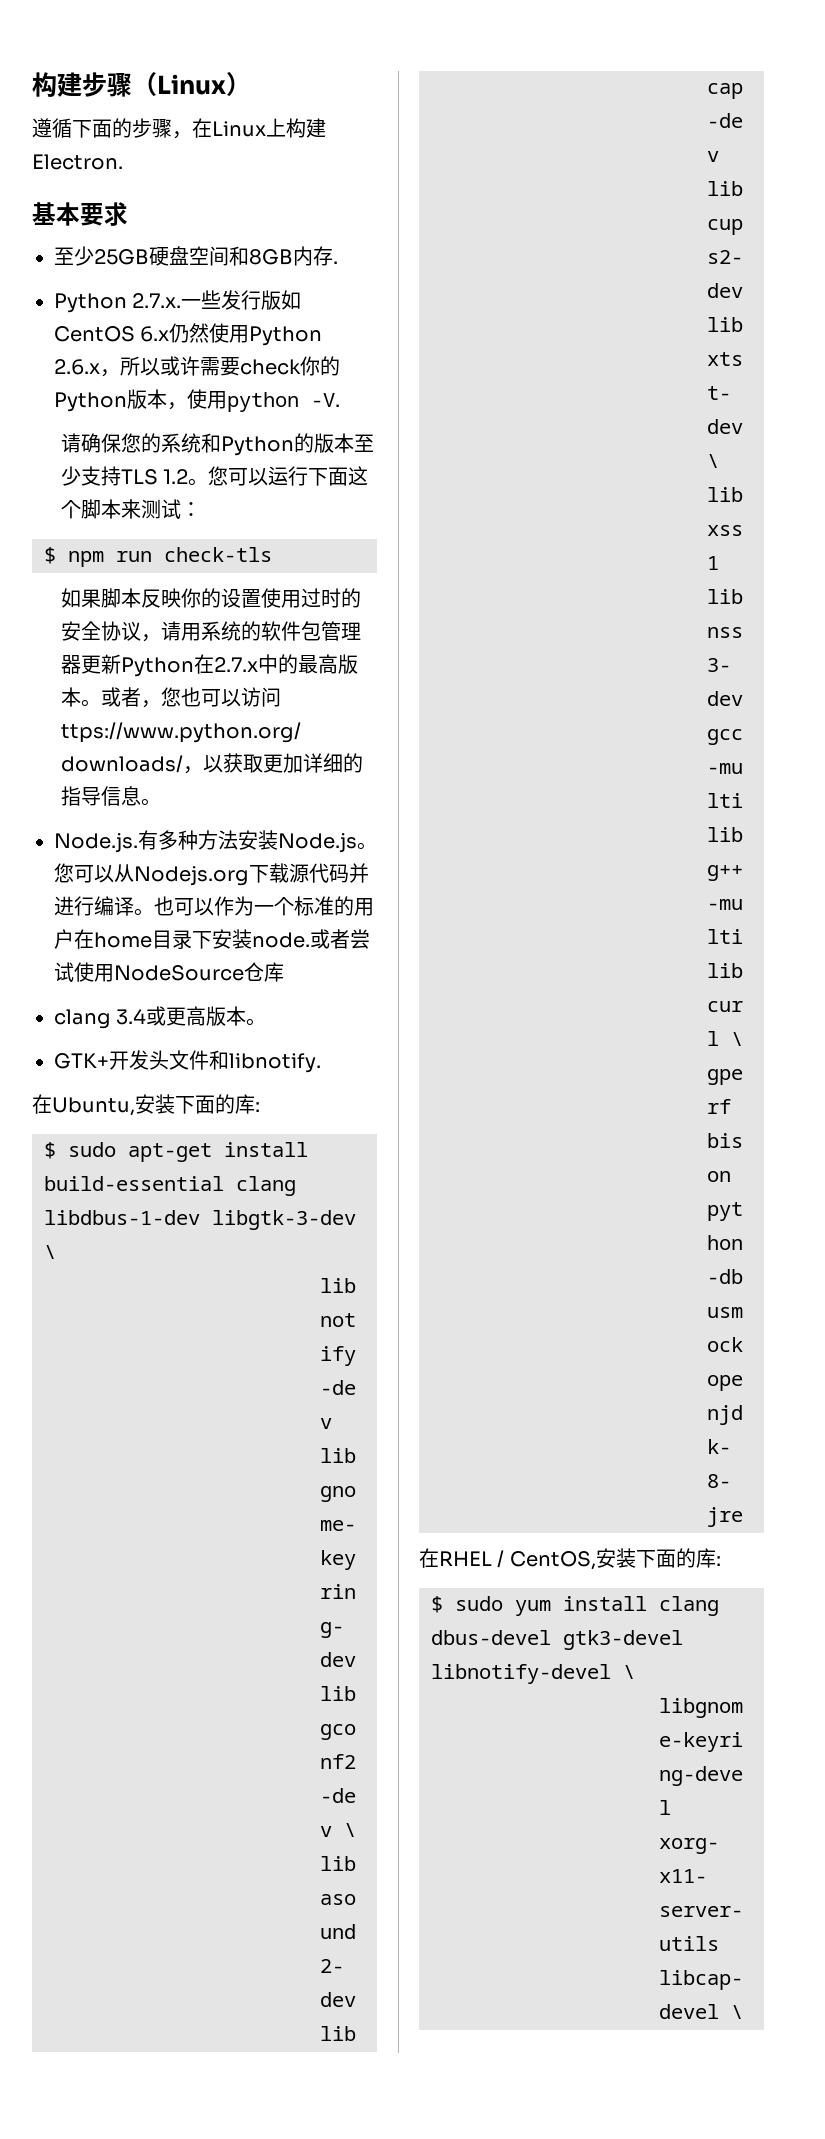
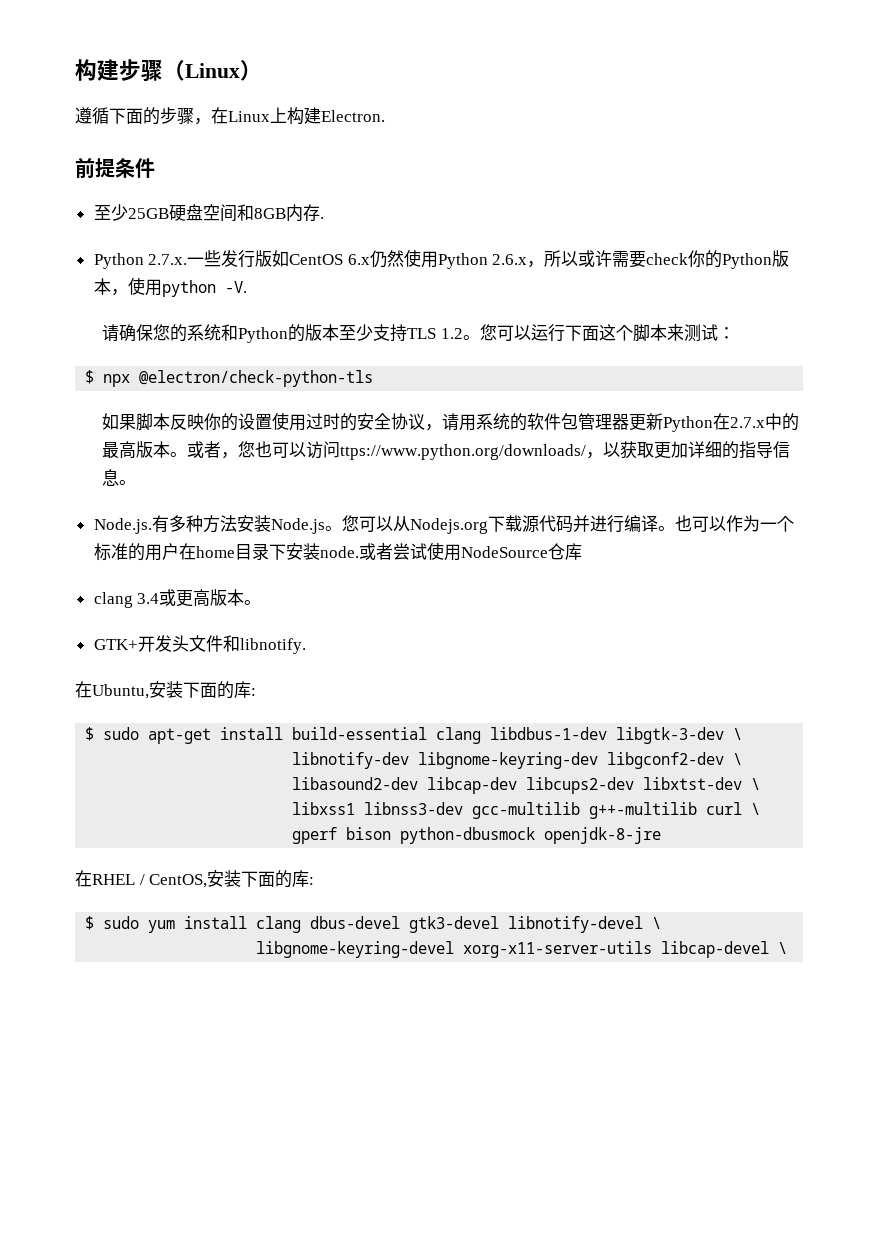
[32,202,128,226] 基本要求 -> [75,158,155,179] 前提条件
[68,547,272,567] npm run check-tls -> [103,370,374,387] npx @electron/check-python-tls

